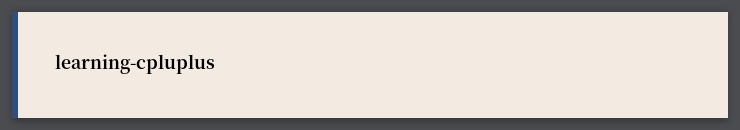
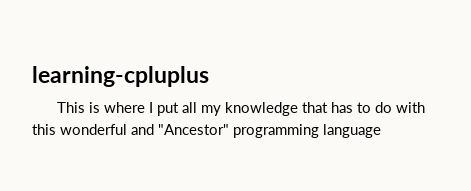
(215, 64) none -> [57,102,426,116] [32,124,381,138] // This is where I put all my knowledge that has to do with this wonderful and "Ancestor" programming language

